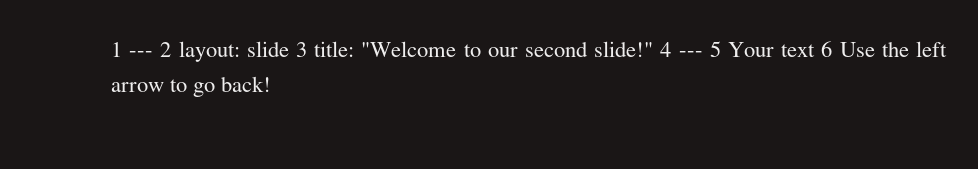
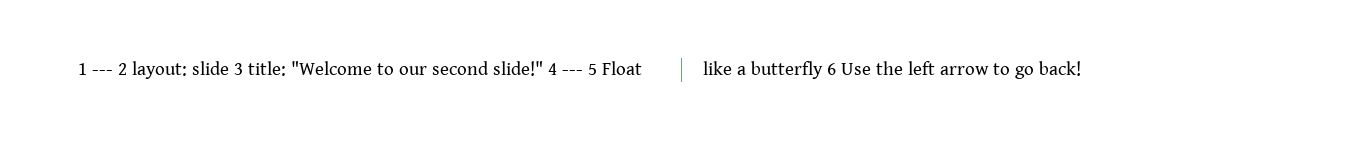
[728,42,816,57] Your text -> [601,61,823,79] Float like a butterfly

